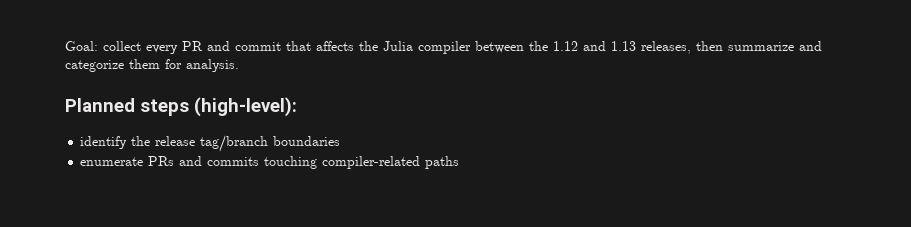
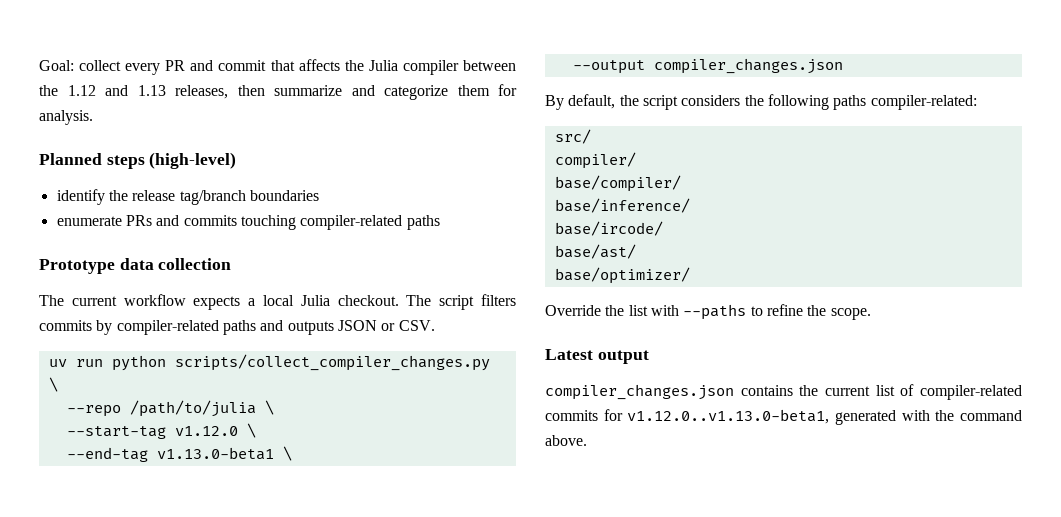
[194,97,297,117] (high-level): -> [149,152,237,169] (high-level)
(460, 162) none -> [39,258,232,274] [39,294,517,310] [39,320,435,335] [48,354,490,371] [48,377,58,392] [66,400,274,417] [66,423,256,439] [66,446,292,462] [572,58,843,74] [545,94,977,110] [554,129,591,144] [554,152,636,169] [554,175,681,192] [554,198,690,213] [554,221,663,236] [554,244,636,259] [554,267,690,284] [545,304,871,320] [545,349,649,364] [545,384,1022,400] [545,409,1023,425] [545,435,587,446] // Prototype data collection // The current workflow expects a local Julia checkout. The script filters commits by compiler-related paths and outputs JSON or CSV. // uv run python scripts/collect_compiler_changes.py \ // --repo /path/to/julia \ // --start-tag v1.12.0 \ // --end-tag v1.13.0-beta1 \ // --output compiler_changes.json // By default, the script considers the following paths compiler-related: // src/ // compiler/ // base/compiler/ // base/inference/ // base/ircode/ // base/ast/ // base/optimizer/ // Override the list with --paths to refine the scope. // Latest output // compiler_changes.json contains the current list of compiler-related commits for v1.12.0..v1.13.0-beta1, generated with the command above.

